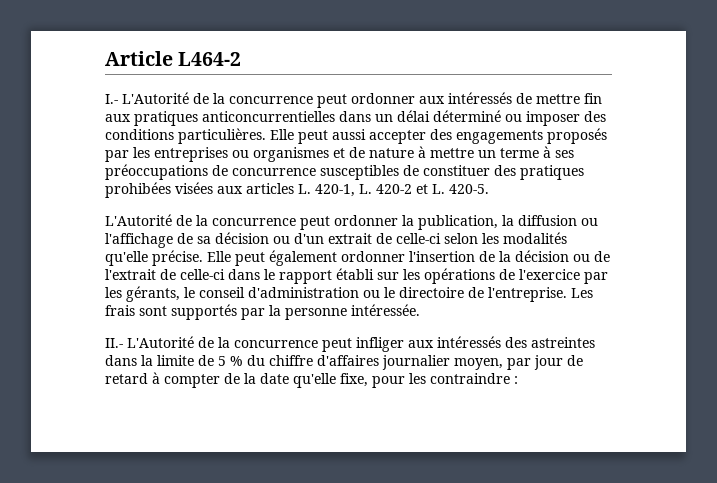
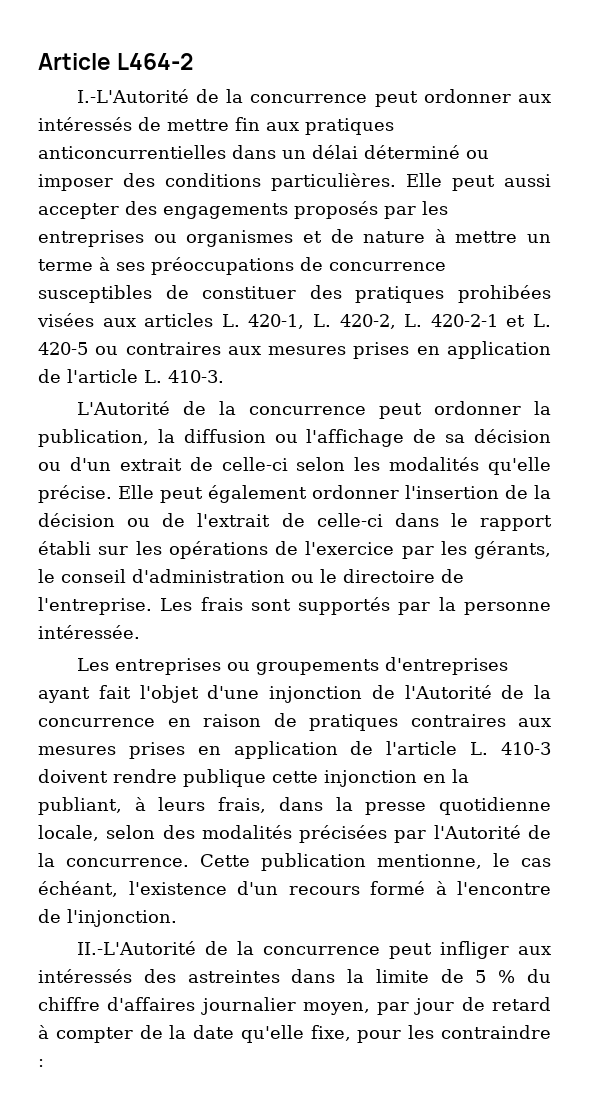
[105,92,189,104] I.- L'Autorité -> [76,89,189,103] I.-L'Autorité
[376,184,489,194] 420-2 et L. 420-5. -> [339,314,552,329] [38,341,551,359] [38,369,224,383] 420-2, L. 420-2-1 et L. 420-5 ou contraires aux mesures prises en application de l'article L. 410-3.
[105,336,194,348] II.- L'Autorité -> [76,657,508,675] [38,685,551,703] [38,713,551,731] [38,741,551,759] [38,769,469,787] [38,797,551,815] [38,825,551,843] [38,853,551,871] [38,881,551,897] [38,909,177,927] [76,941,196,955] Les entreprises ou groupements d'entreprises ayant fait l'objet d'une injonction de l'Autorité de la concurrence en raison de pratiques contraires aux mesures prises en application de l'article L. 410-3 doivent rendre publique cette injonction en la publiant, à leurs frais, dans la presse quotidienne locale, selon des modalités précisées par l'Autorité de la concurrence. Cette publication mentionne, le cas échéant, l'existence d'un recours formé à l'encontre de l'injonction. // II.-L'Autorité

